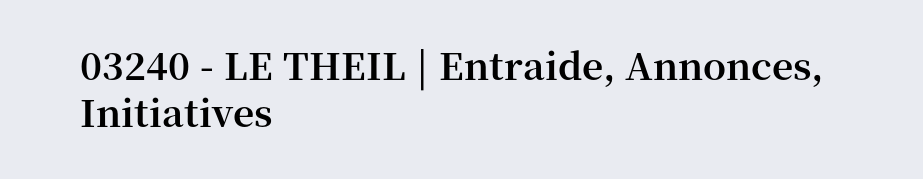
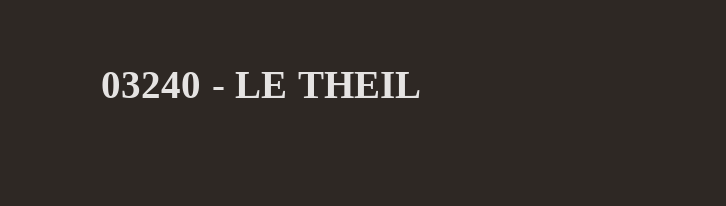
[415,49,823,91] [80,97,272,127] | Entraide, Annonces, Initiatives -> (421, 85) none

